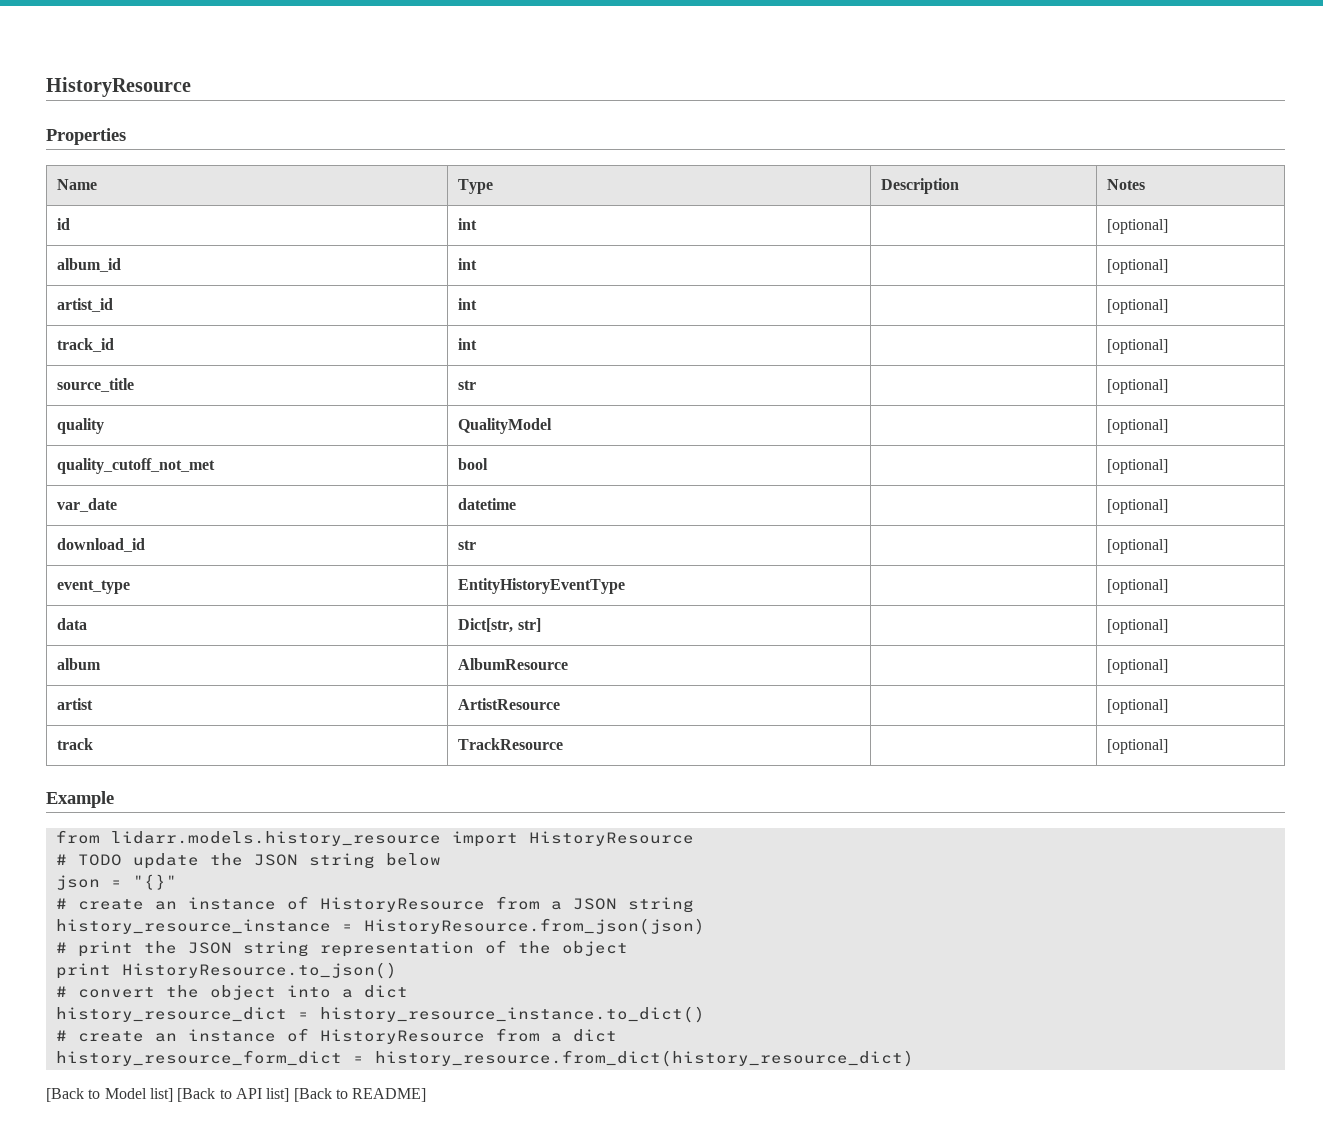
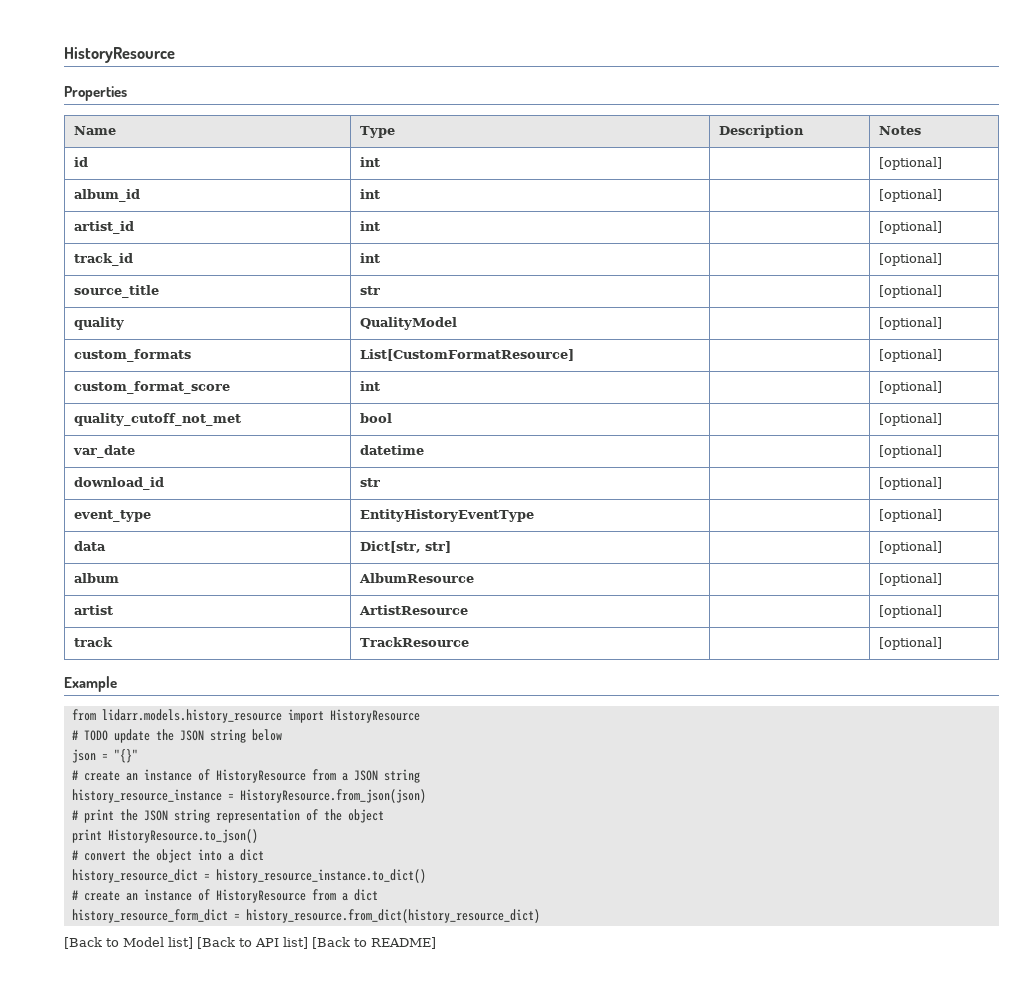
(1169, 426) none -> [73,349,191,362] [359,349,574,361] [878,349,942,362] [73,381,230,394] [359,381,380,391] [878,381,942,394] // custom_formats | List[CustomFormatResource] | | [optional] // custom_format_score | int | | [optional]

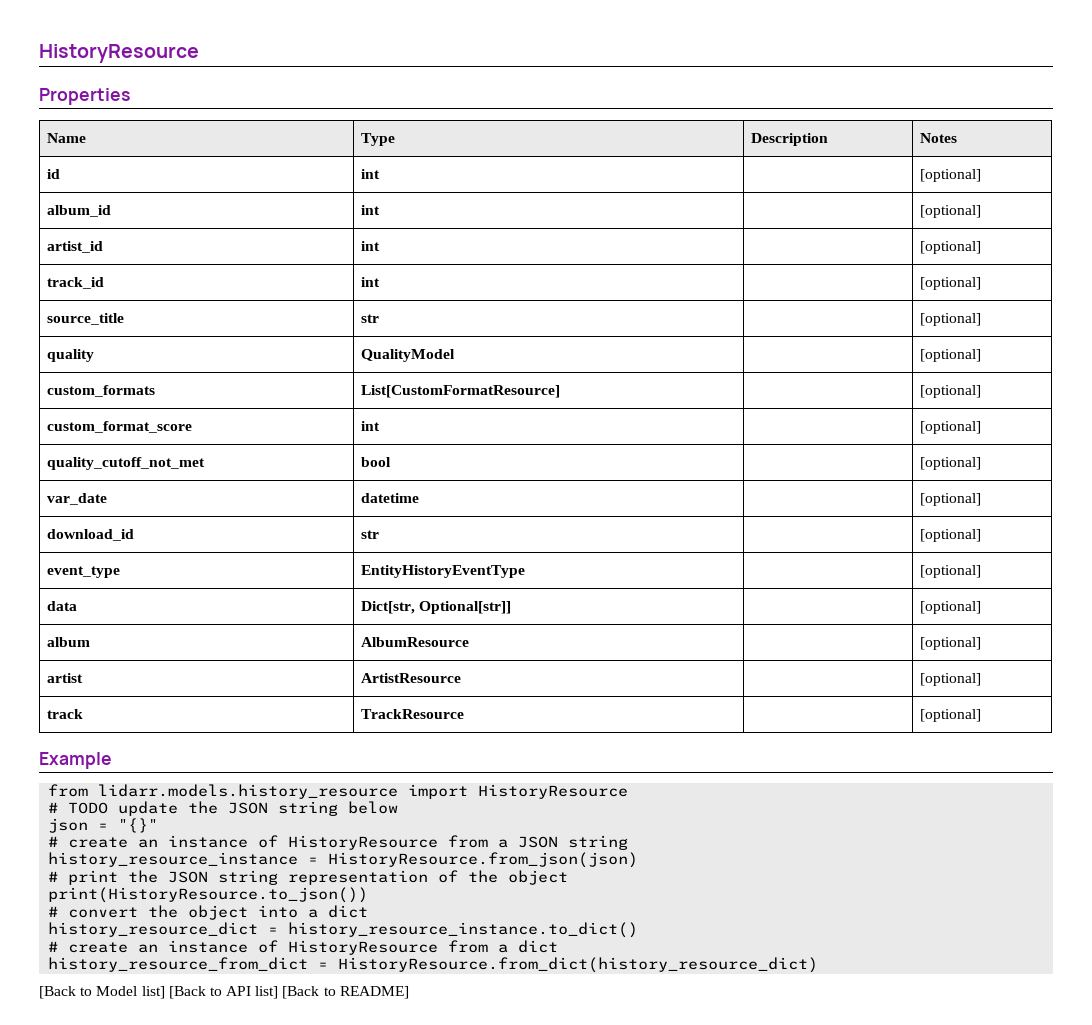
[424,541,451,553] str] -> [418,601,511,614] Optional[str]]
[71,829,258,843] print HistoryResource.to_json() -> [48,887,369,903] print(HistoryResource.to_json())
[71,909,540,923] history_resource_form_dict = history_resource.from_dict(history_resource_dict) -> [48,957,819,973] history_resource_from_dict = HistoryResource.from_dict(history_resource_dict)

